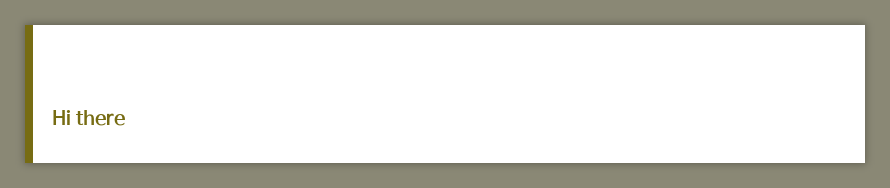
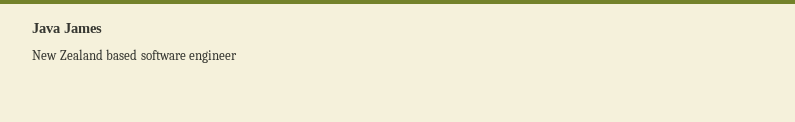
[52,110,126,126] Hi there -> [32,23,102,33] [32,49,238,63] Java James // New Zealand based software engineer

